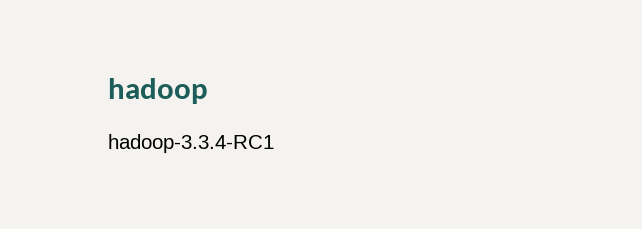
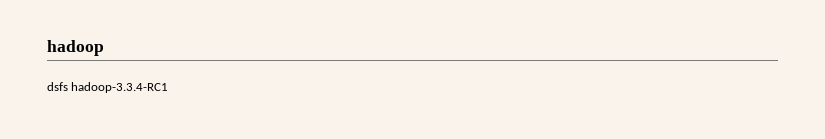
(208, 91) none -> [47,82,68,91] dsfs

